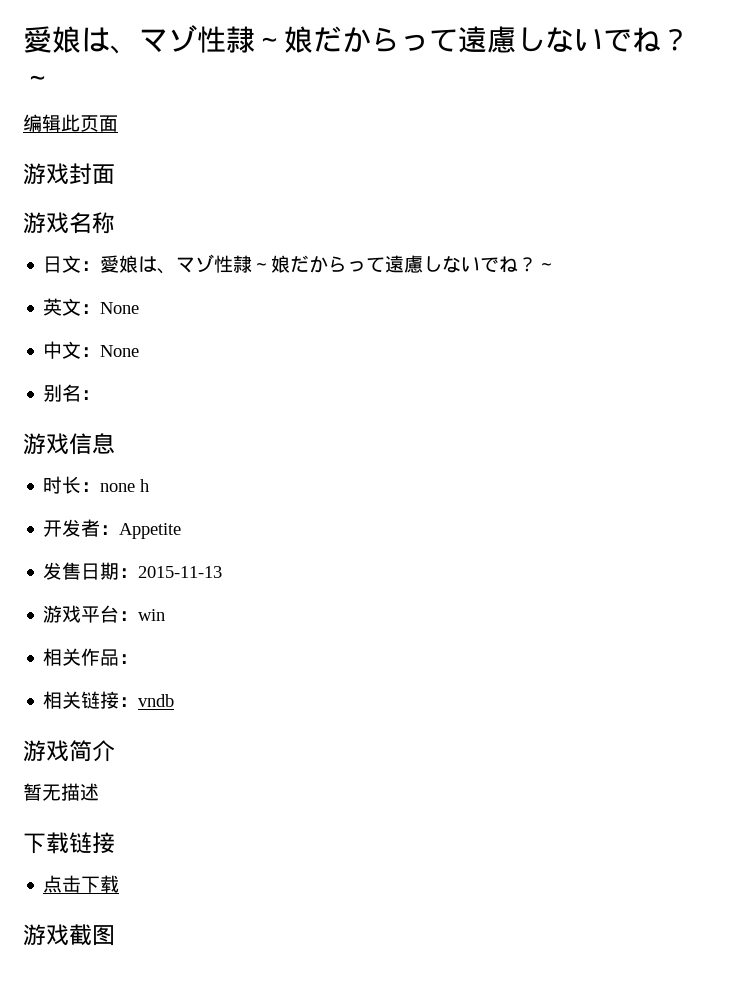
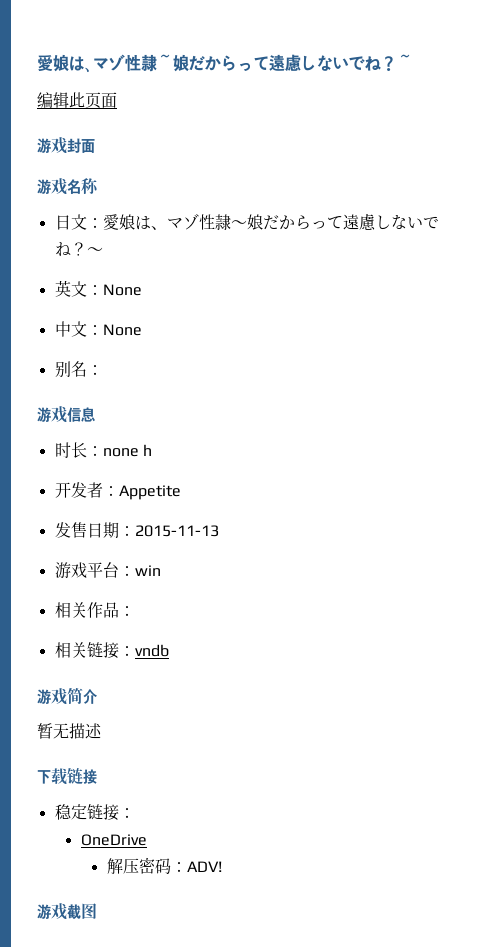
[43,875,120,893] 点击下载 -> [54,804,135,821] [80,834,147,846] [106,857,222,874] 稳定链接： // OneDrive // 解压密码：ADV!

